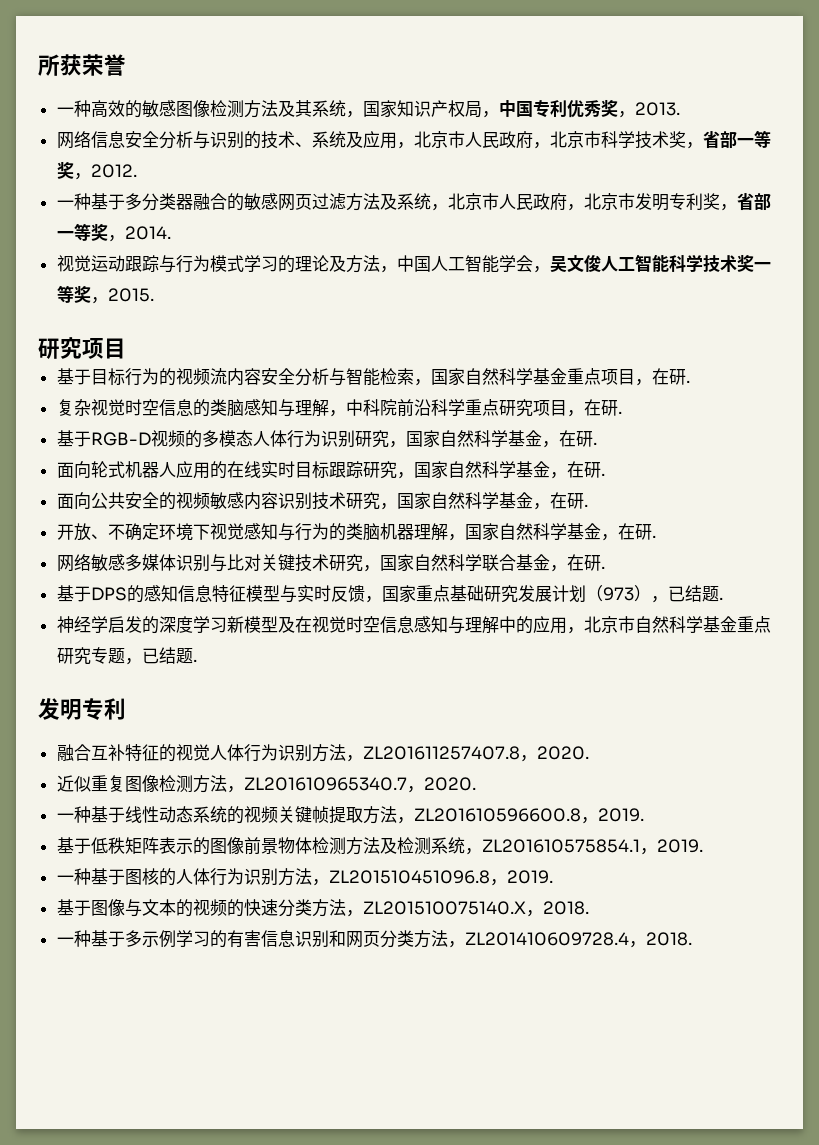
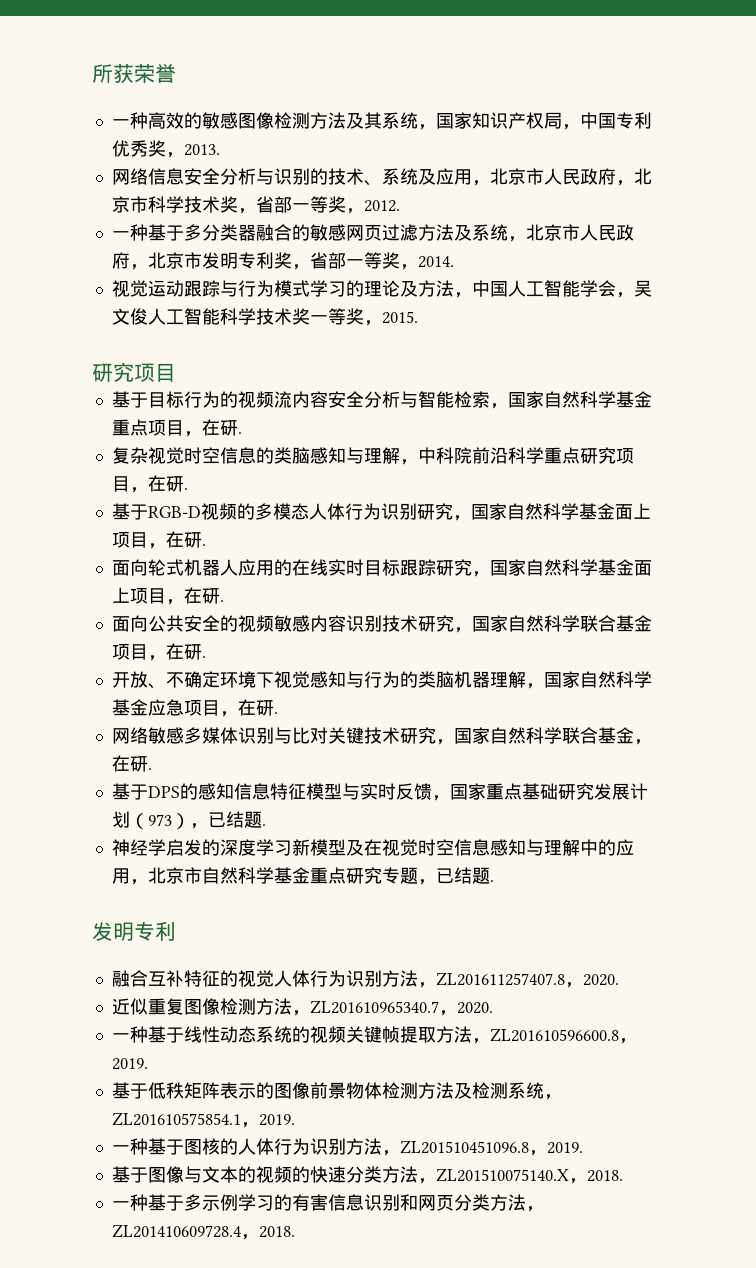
(542, 438) none -> [614,503,651,520] [111,532,148,548] 面上项目
(550, 469) none -> [633,560,652,576] [111,587,166,604] 面上项目
[498,492,533,509] 基金 -> [579,615,652,632] [111,644,148,660] 联合基金项目
(601, 531) none -> [147,699,220,716] 应急项目

